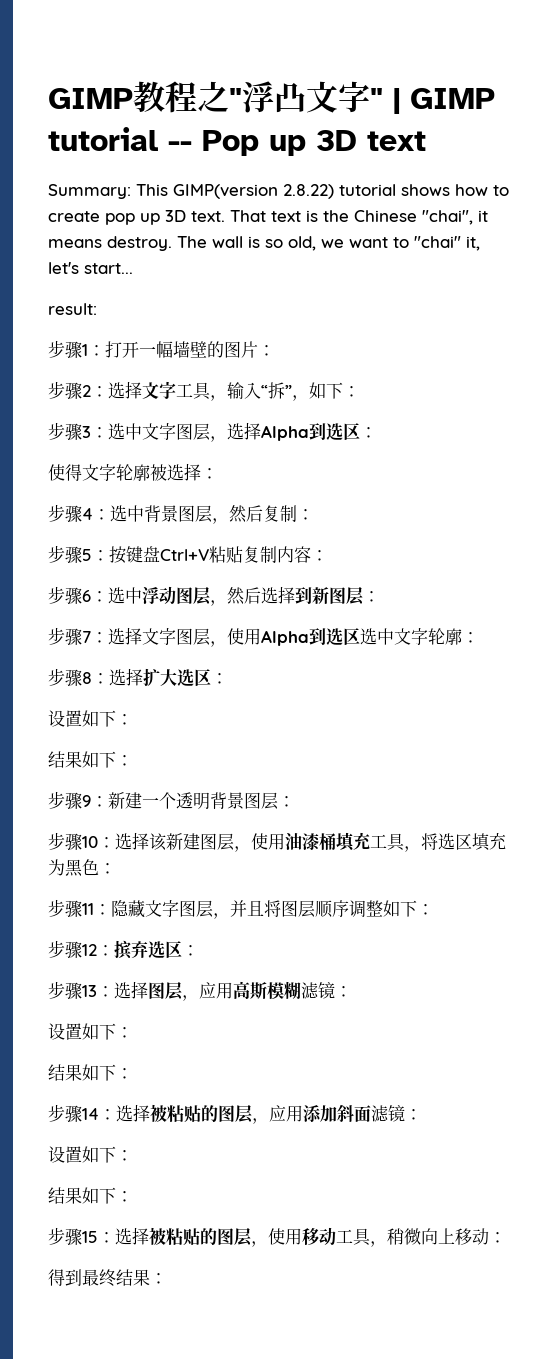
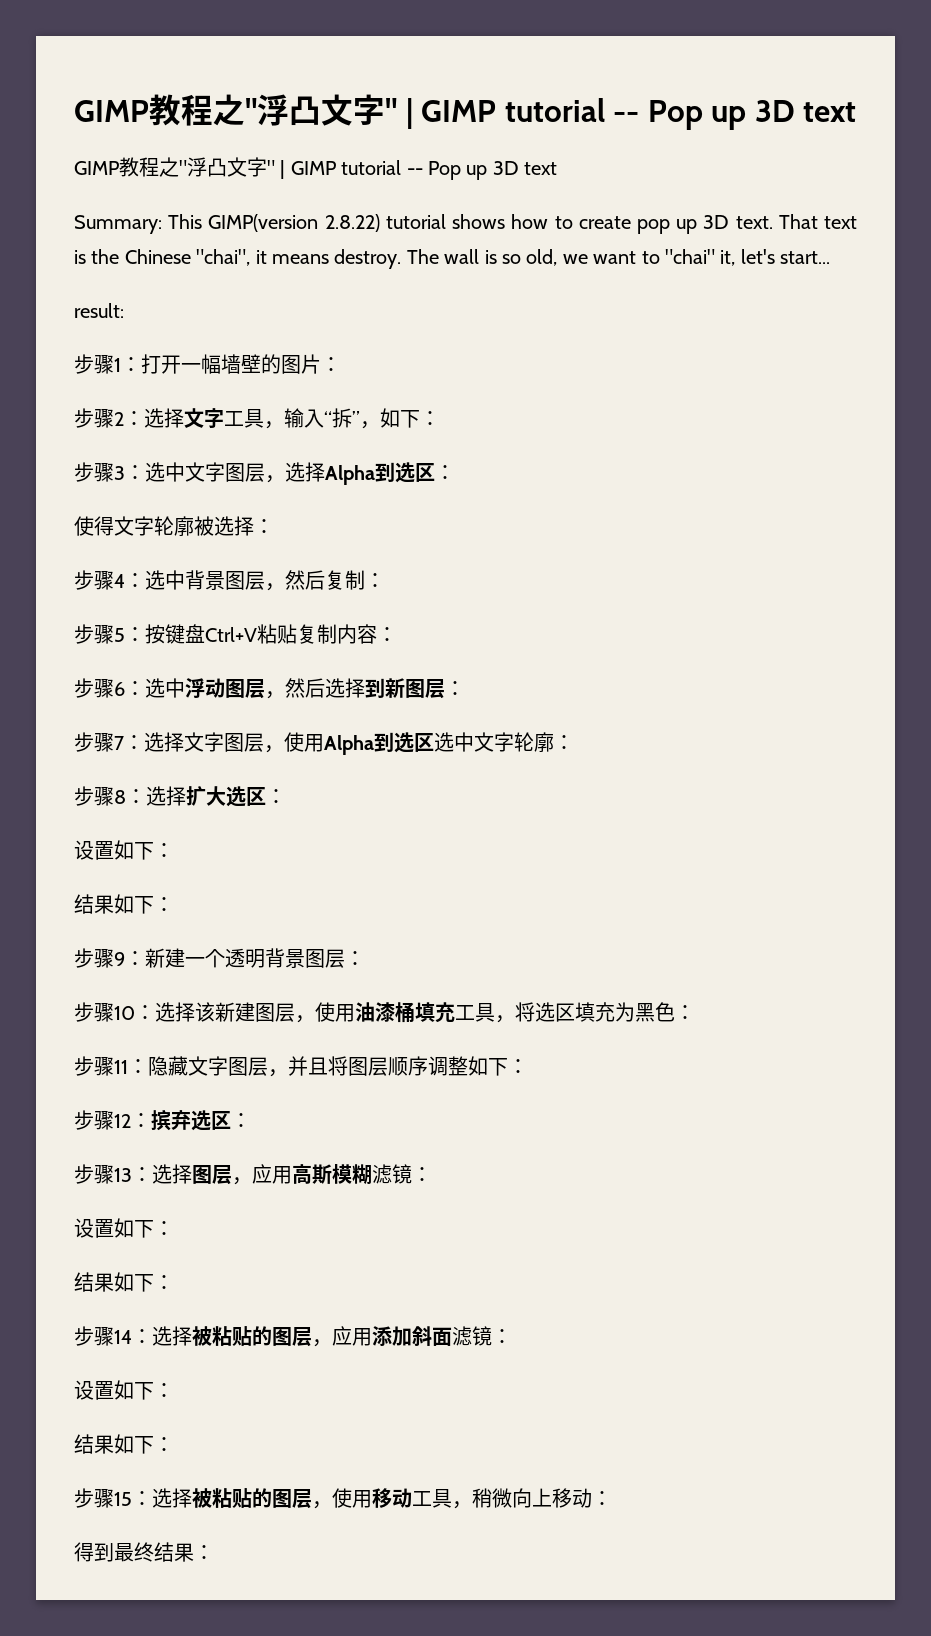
(426, 141) none -> [74,157,558,180] // GIMP教程之"浮凸文字" | GIMP tutorial -- Pop up 3D text

